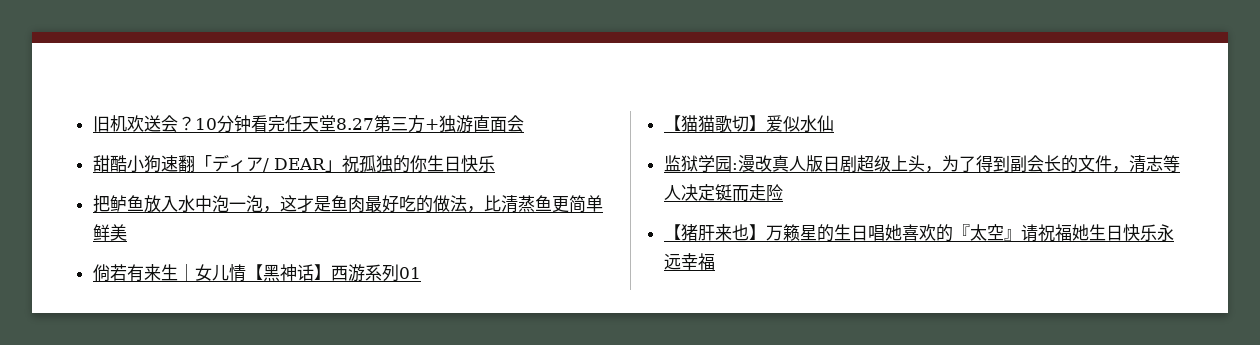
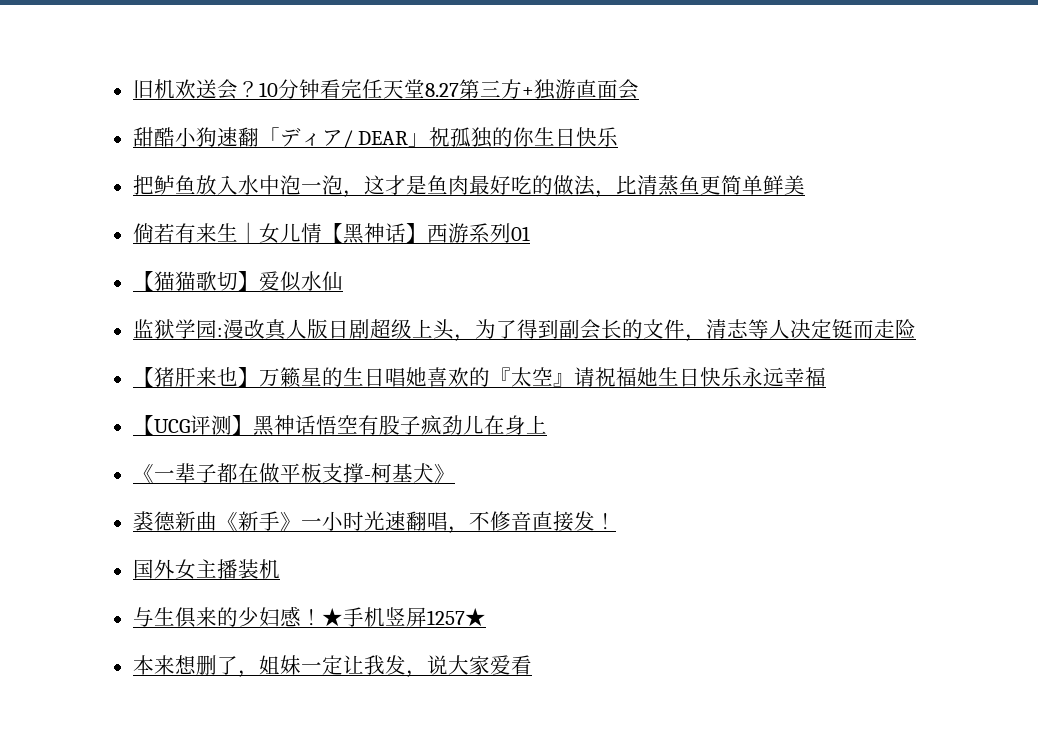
(715, 261) none -> [132,415,547,436] [132,463,455,483] [132,511,616,534] [132,559,280,580] [132,606,486,628] [132,655,532,678] // 【UCG评测】黑神话悟空有股子疯劲儿在身上 // 《一辈子都在做平板支撑-柯基犬》 // 裘德新曲《新手》一小时光速翻唱，不修音直接发！ // 国外女主播装机 // 与生俱来的少妇感！★手机竖屏1257★ // 本来想删了，姐妹一定让我发，说大家爱看

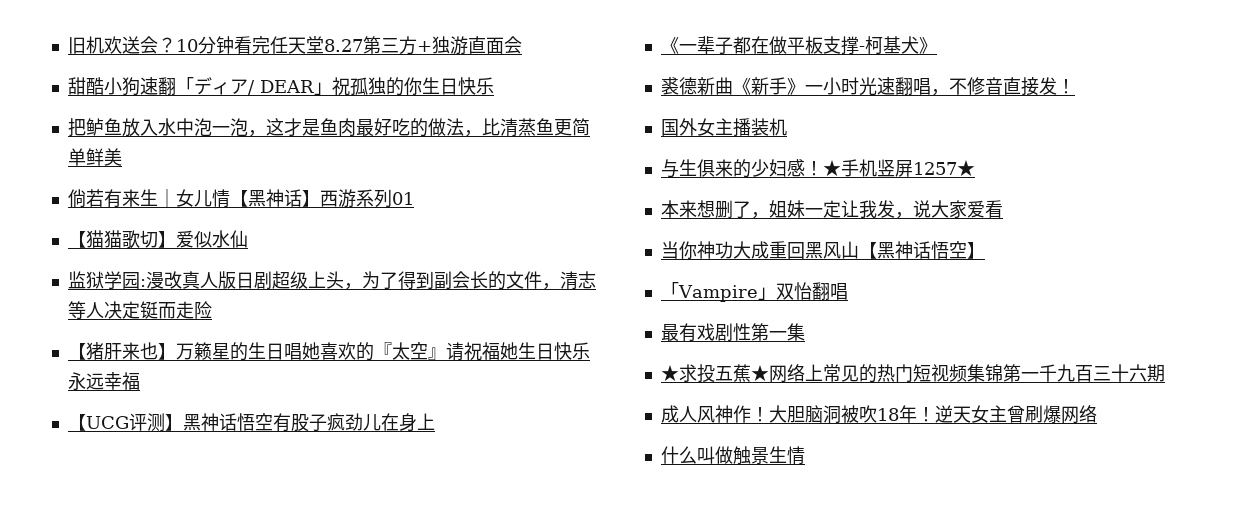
(532, 665) none -> [660,241,985,259] [660,282,848,302] [660,323,805,342] [660,364,1165,383] [660,405,1097,424] [660,446,805,465] // 当你神功大成重回黑风山【黑神话悟空】 // 「Vampire」双怡翻唱 // 最有戏剧性第一集 // ★求投五蕉★网络上常见的热门短视频集锦第一千九百三十六期 // 成人风神作！大胆脑洞被吹18年！逆天女主曾刷爆网络 // 什么叫做触景生情

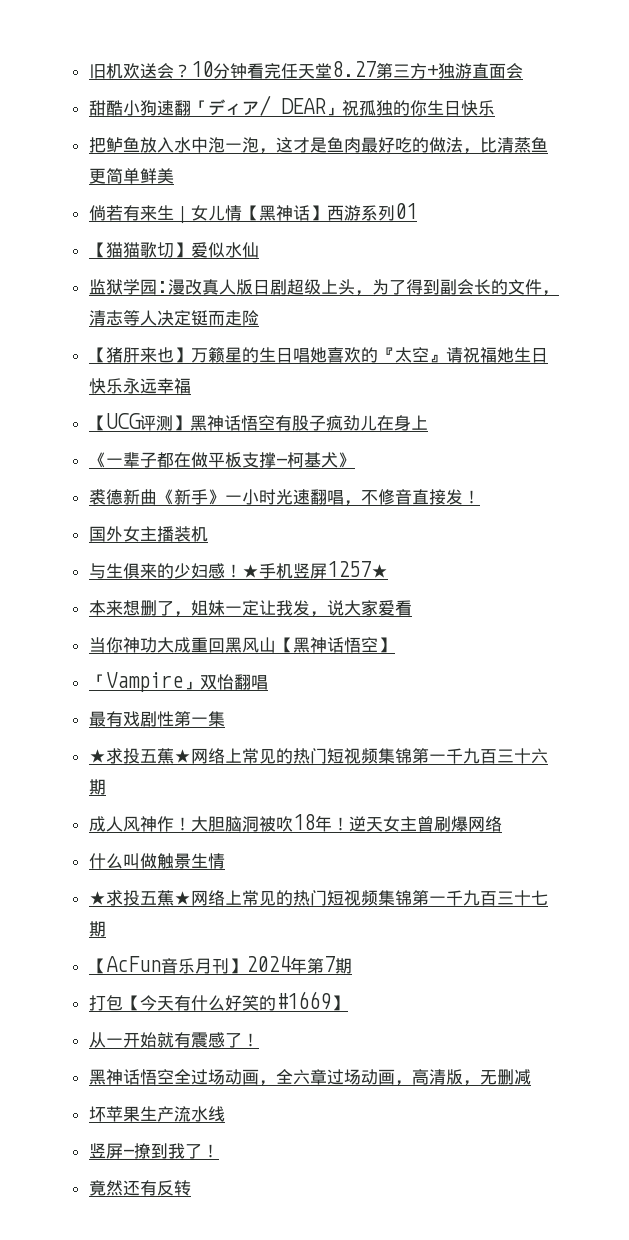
(805, 455) none -> [88,890,548,906] [88,921,106,937] [88,956,352,974] [88,991,348,1011] [88,1032,259,1048] [88,1069,531,1086] [88,1106,225,1122] [88,1143,219,1159] [88,1180,191,1196] // ★求投五蕉★网络上常见的热门短视频集锦第一千九百三十七期 // 【AcFun音乐月刊】2024年第7期 // 打包【今天有什么好笑的#1669】 // 从一开始就有震感了！ // 黑神话悟空全过场动画，全六章过场动画，高清版，无删减 // 坏苹果生产流水线 // 竖屏-撩到我了！ // 竟然还有反转

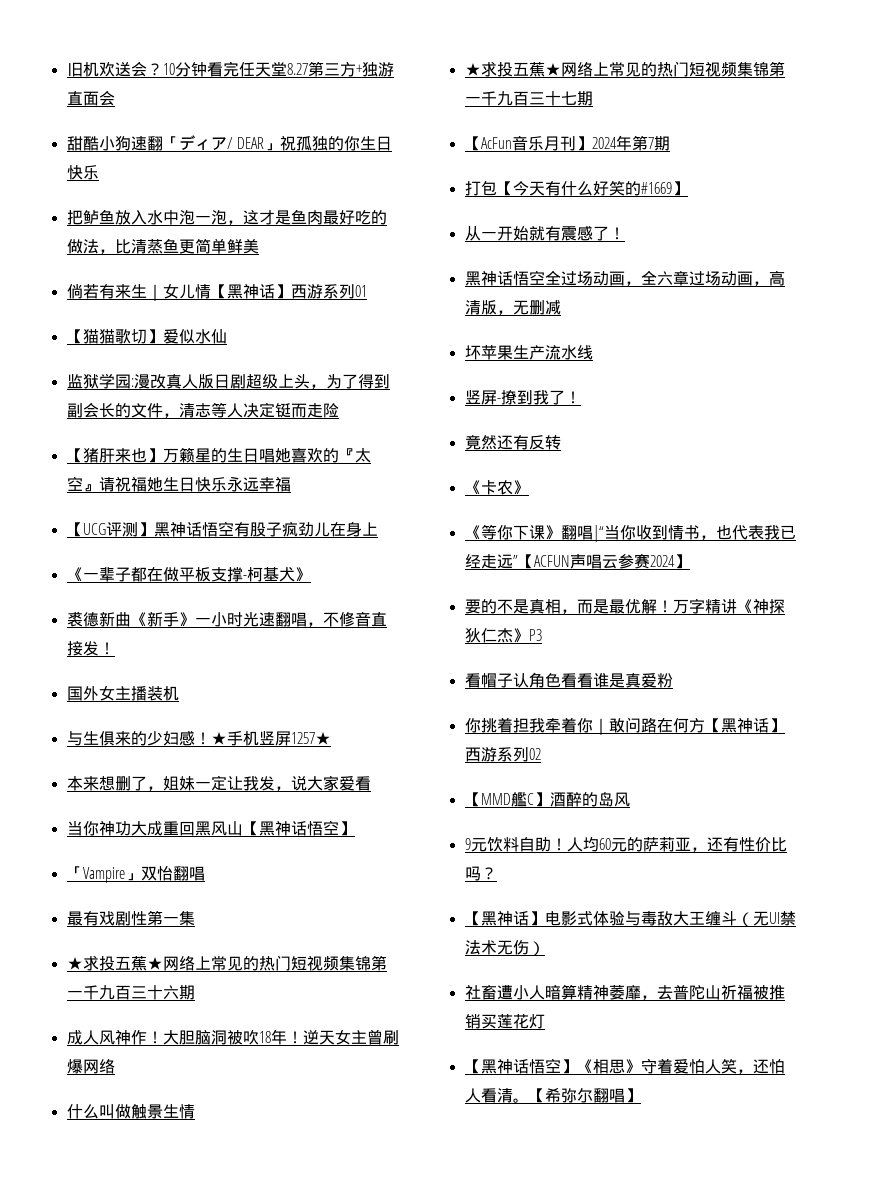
(191, 1188) none -> [464,480,529,495] [464,524,796,542] [464,553,690,569] [464,598,785,614] [464,628,542,643] [464,672,673,688] [464,717,785,735] [464,747,541,762] [464,792,630,807] [464,836,787,852] [464,866,497,881] [464,910,796,927] [464,940,545,956] [464,984,785,1000] [464,1014,545,1029] [464,1058,785,1074] [464,1087,641,1103] // 《卡农》 // 《等你下课》翻唱|“当你收到情书，也代表我已经走远”【ACFUN声唱云参赛2024】 // 要的不是真相，而是最优解！万字精讲《神探狄仁杰》P3 // 看帽子认角色看看谁是真爱粉 // 你挑着担我牵着你｜敢问路在何方【黑神话】西游系列02 // 【MMD艦C】酒醉的岛风 // 9元饮料自助！人均60元的萨莉亚，还有性价比吗？ // 【黑神话】电影式体验与毒敌大王缠斗（无UI禁法术无伤） // 社畜遭小人暗算精神萎靡，去普陀山祈福被推销买莲花灯 // 【黑神话悟空】《相思》守着爱怕人笑，还怕人看清。【希弥尔翻唱】

